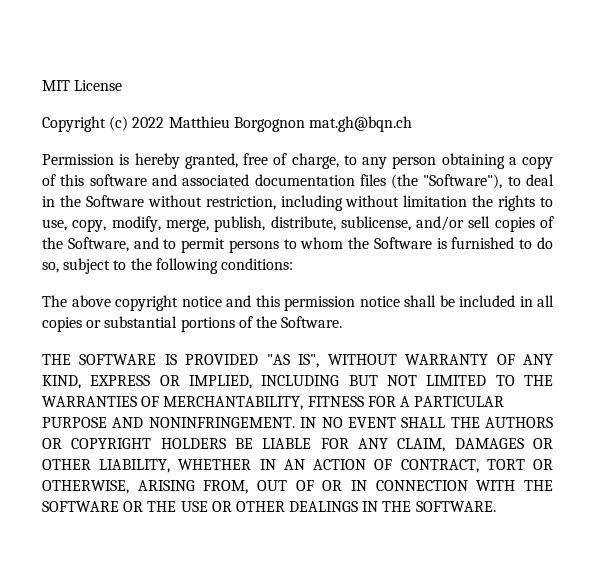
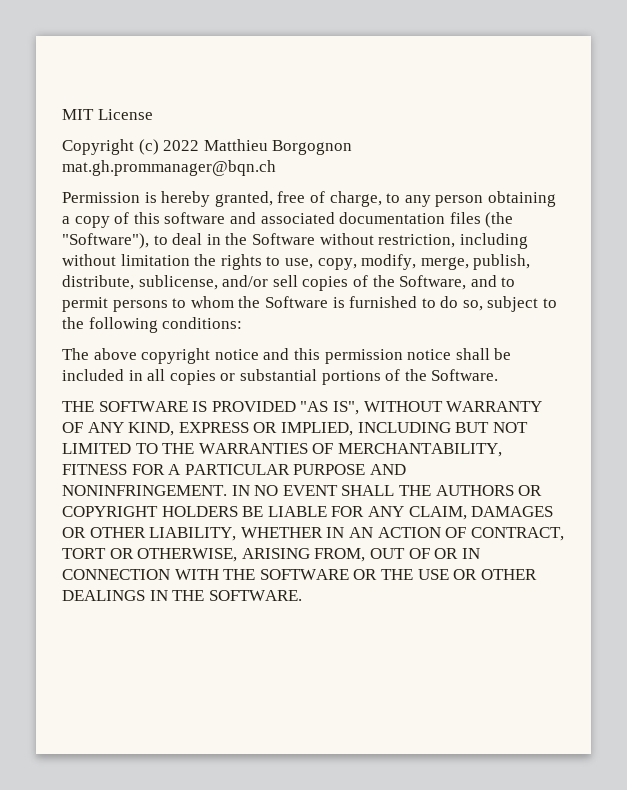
[308,116,412,132] mat.gh@bqn.ch -> [62,160,276,176] mat.gh.prommanager@bqn.ch

